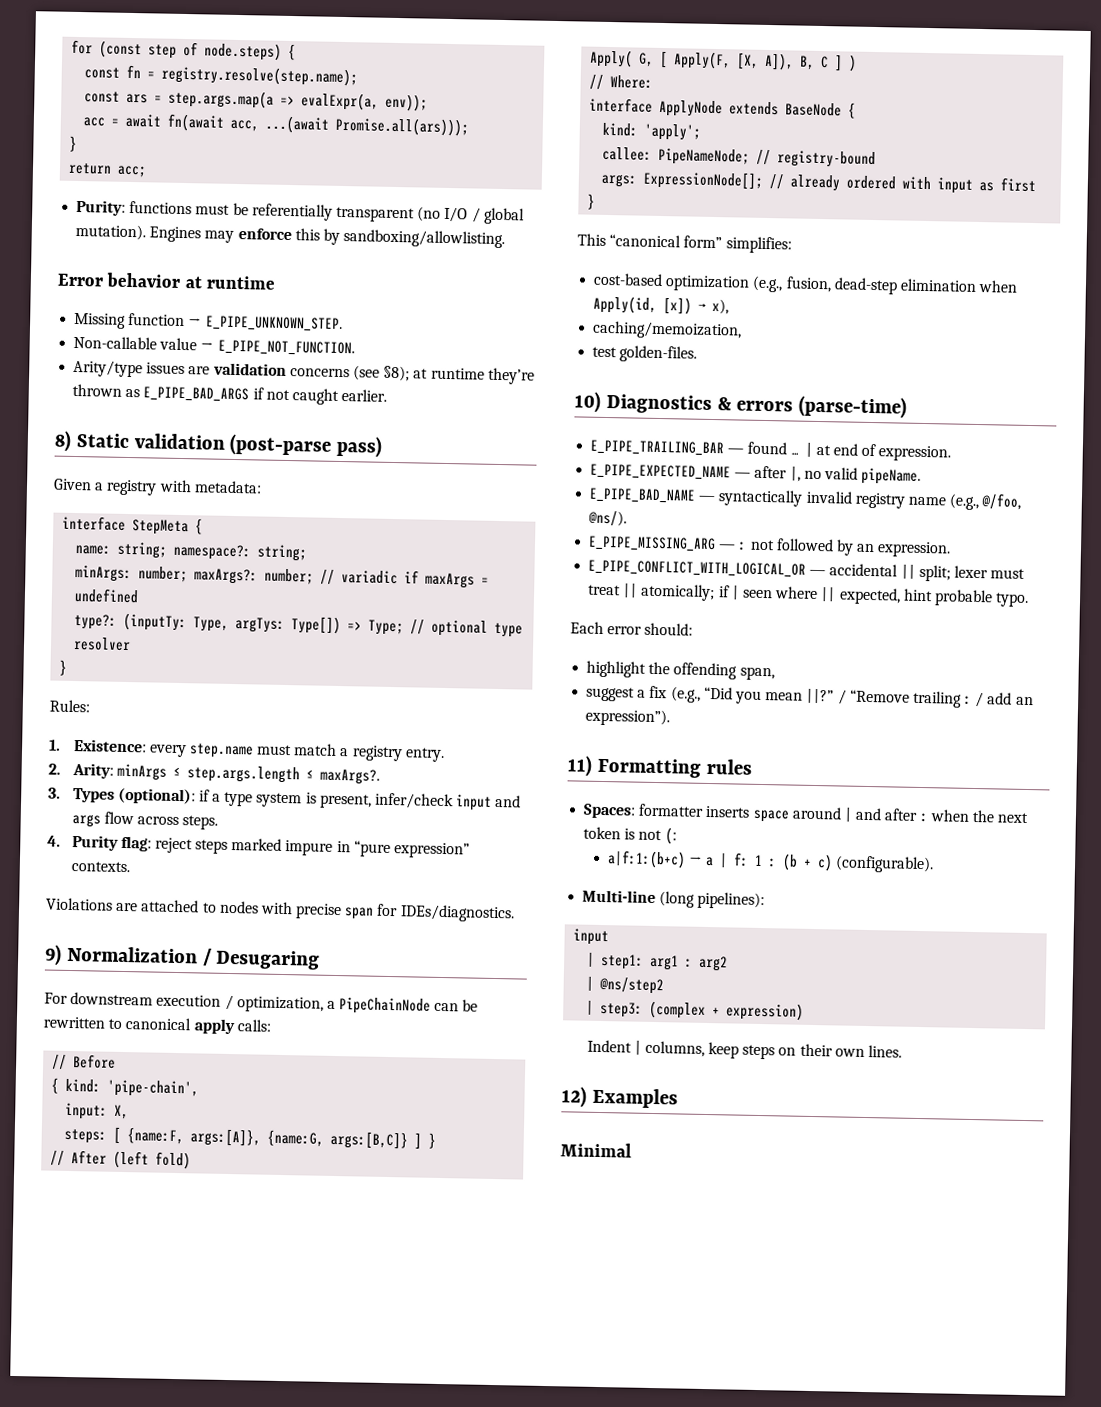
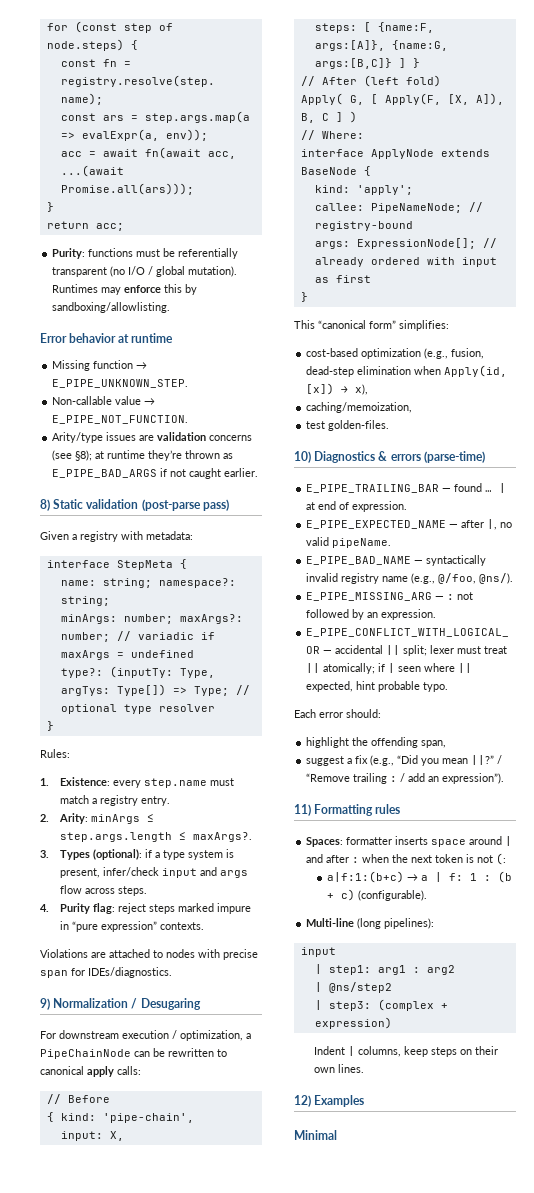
[149,226,202,243] Engines -> [52,284,99,293] Runtimes

